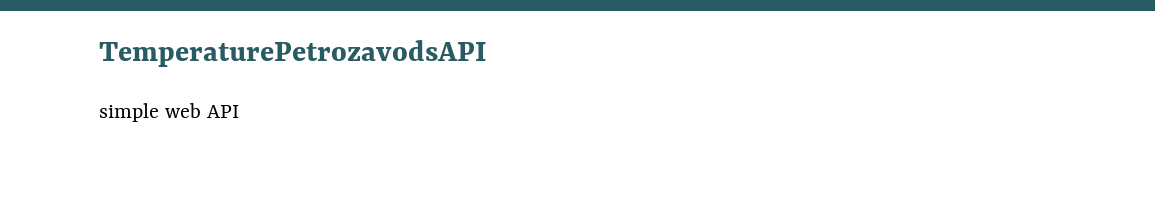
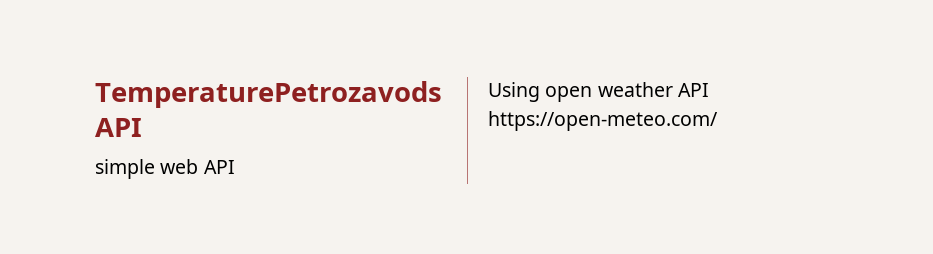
(240, 111) none -> [488,82,709,102] [488,111,718,131] // Using open weather API https://open-meteo.com/

